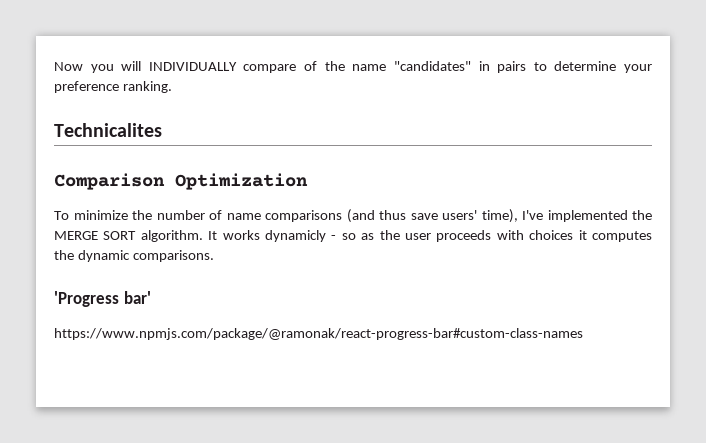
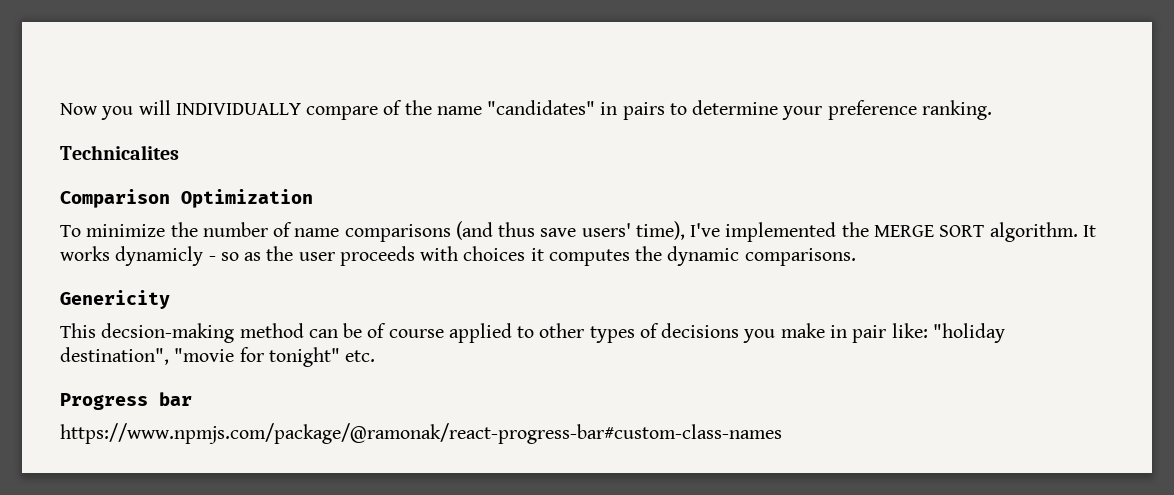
[54,291,151,307] 'Progress bar' -> [60,290,170,309] [60,323,1005,343] [60,347,376,367] [60,392,192,410] Genericity // This decsion-making method can be of course applied to other types of decisions you make in pair like: "holiday destination", "movie for tonight" etc. // Progress bar

